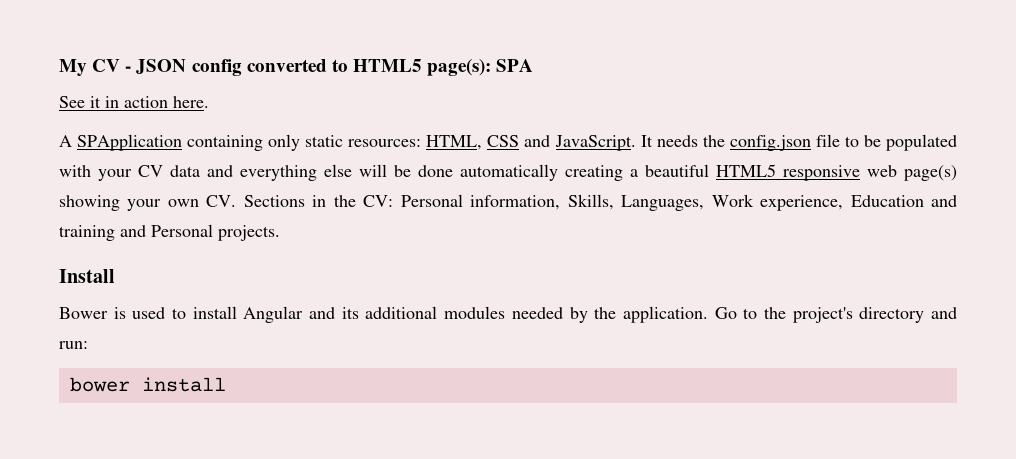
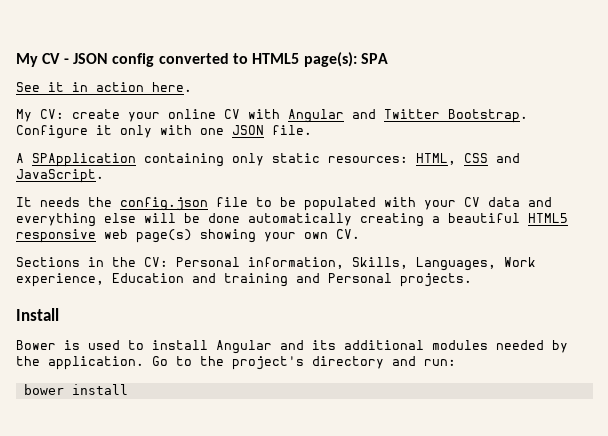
(209, 102) none -> [16,109,528,123] [16,125,312,139] // My CV: create your online CV with Angular and Twitter Bootstrap. Configure it only with one JSON file.
(636, 143) none -> (104, 176) //
(237, 201) none -> (360, 234) //

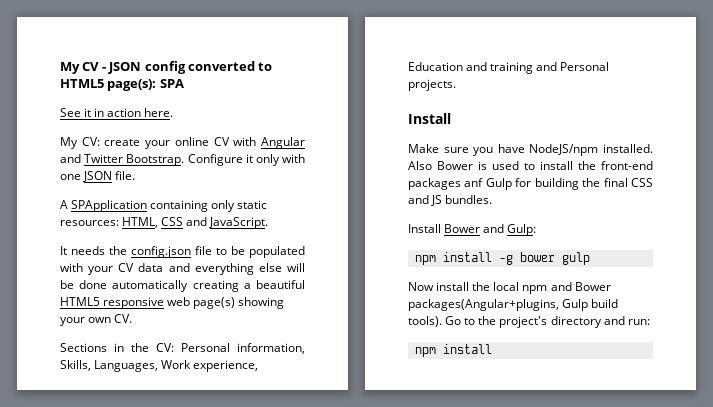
(59, 314) none -> [408,144,653,156] [408,161,432,170] Make sure you have NodeJS/npm installed. Also
[216,340,568,354] [16,356,144,370] Angular and its additional modules needed by the application. -> [578,161,653,170] [408,178,653,190] [408,195,493,206] [408,224,537,236] [414,252,590,265] [408,282,611,294] [408,299,619,311] [408,316,442,327] the front-end packages anf Gulp for building the final CSS and JS bundles. // Install Bower and Gulp: // npm install -g bower gulp // Now install the local npm and Bower packages(Angular+plugins, Gulp build tools).
[23,384,64,395] bower -> [414,347,436,357] npm

